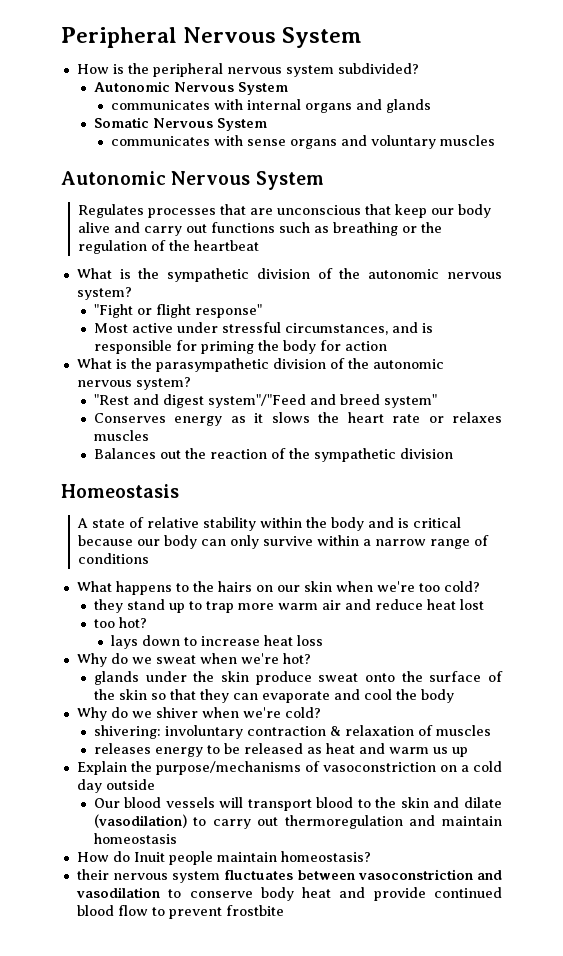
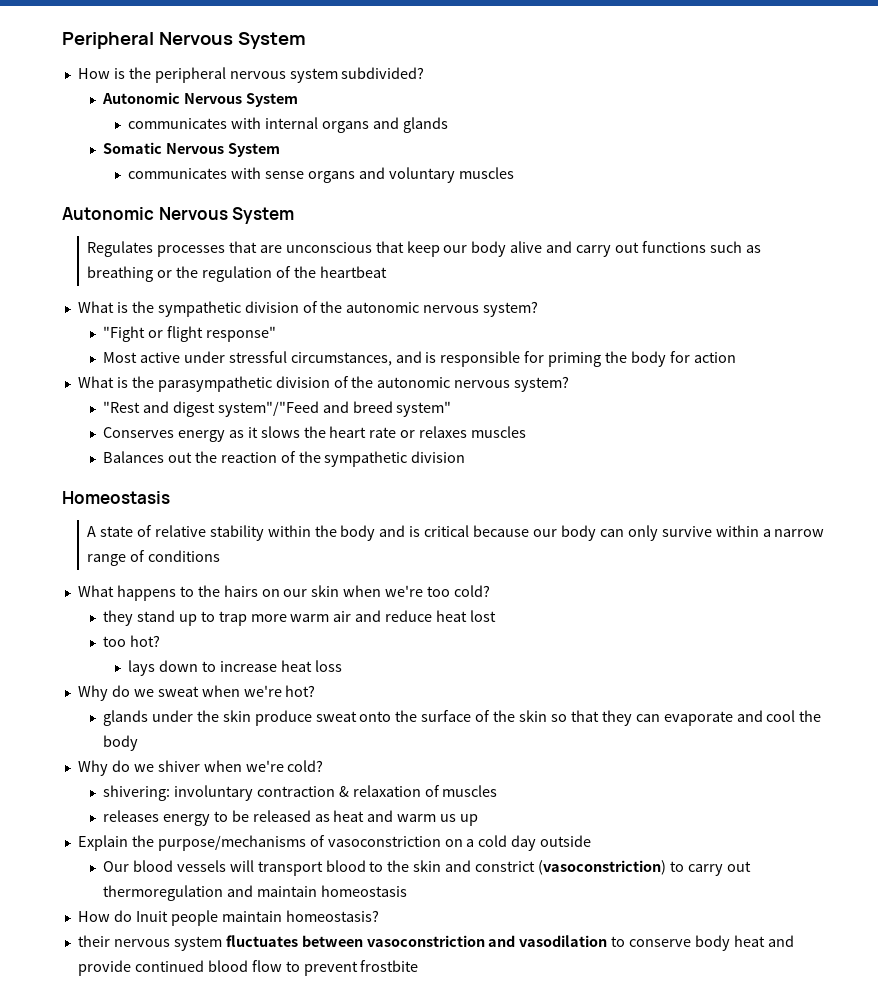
[464,797,502,808] [93,814,187,828] dilate (vasodilation) -> [475,860,667,875] constrict (vasoconstriction)

